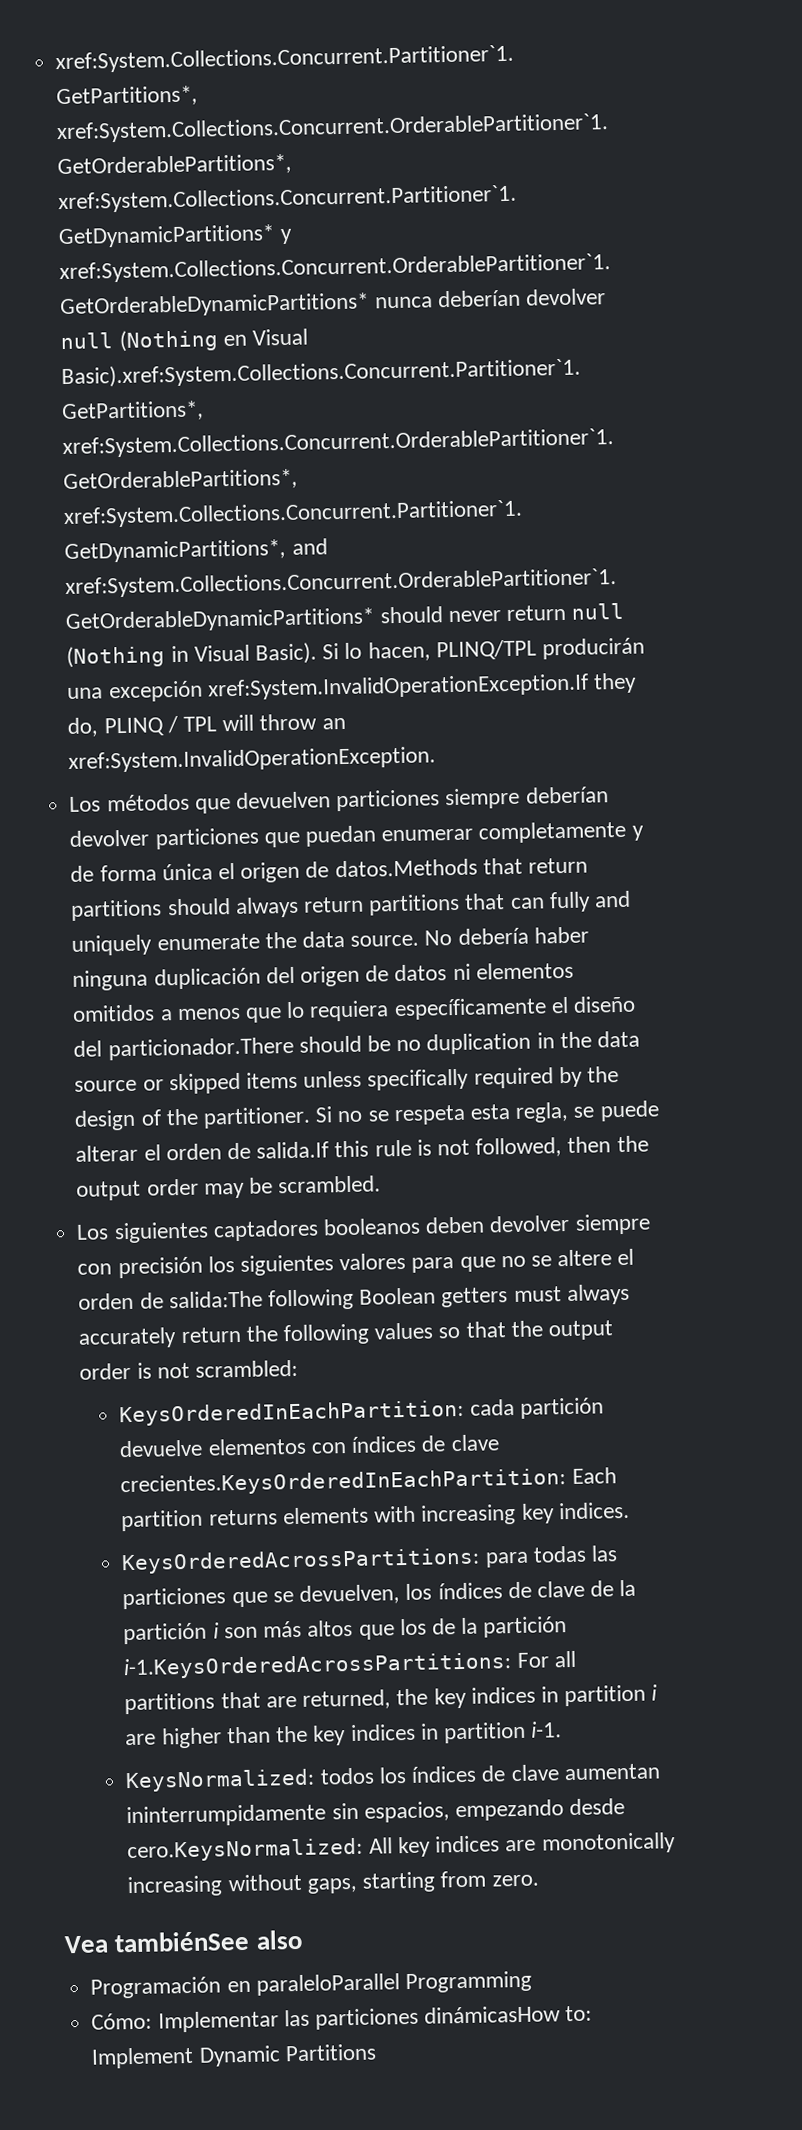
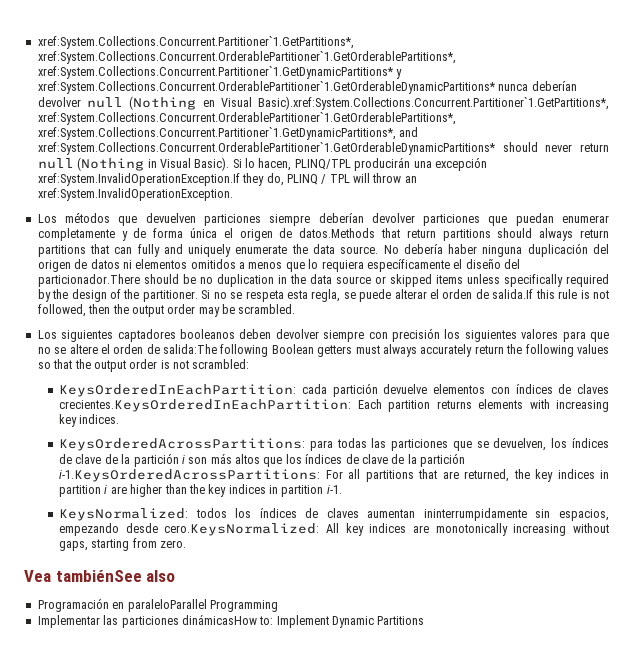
[450,1434,500,1452] clave -> [577,384,609,394] claves
(427, 1627) none -> [305,454,388,464] índices de clave
[510,1764,560,1782] clave -> [326,508,359,518] claves
[91,2012,153,2030] Cómo: -> (278, 606) none

